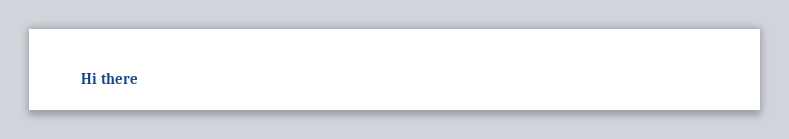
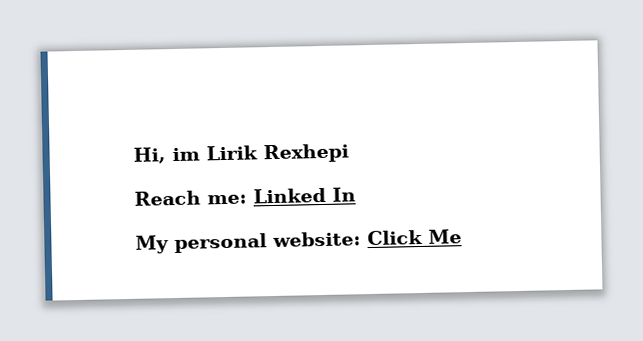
[81,72,139,84] Hi there -> [133,143,349,164] [134,187,356,206] [135,229,462,254] Hi, im Lirik Rexhepi // Reach me: Linked In // My personal website: Click Me

